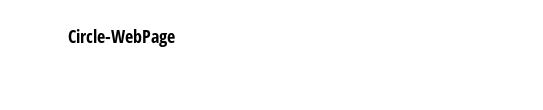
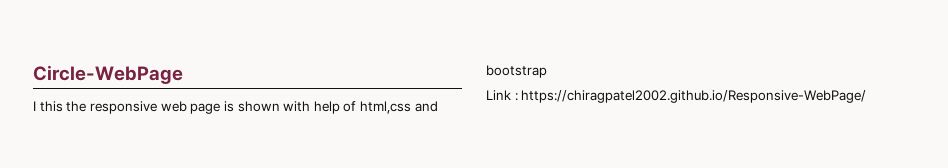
(175, 38) none -> [33,101,438,114] [486,65,547,78] [486,90,867,103] // I this the responsive web page is shown with help of html,css and bootstrap // Link : https://chiragpatel2002.github.io/Responsive-WebPage/

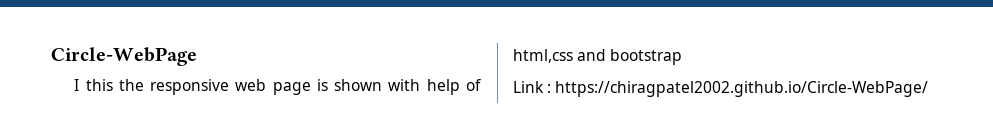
[521,90,867,103] https://chiragpatel2002.github.io/Responsive-WebPage/ -> [555,81,929,97] https://chiragpatel2002.github.io/Circle-WebPage/

